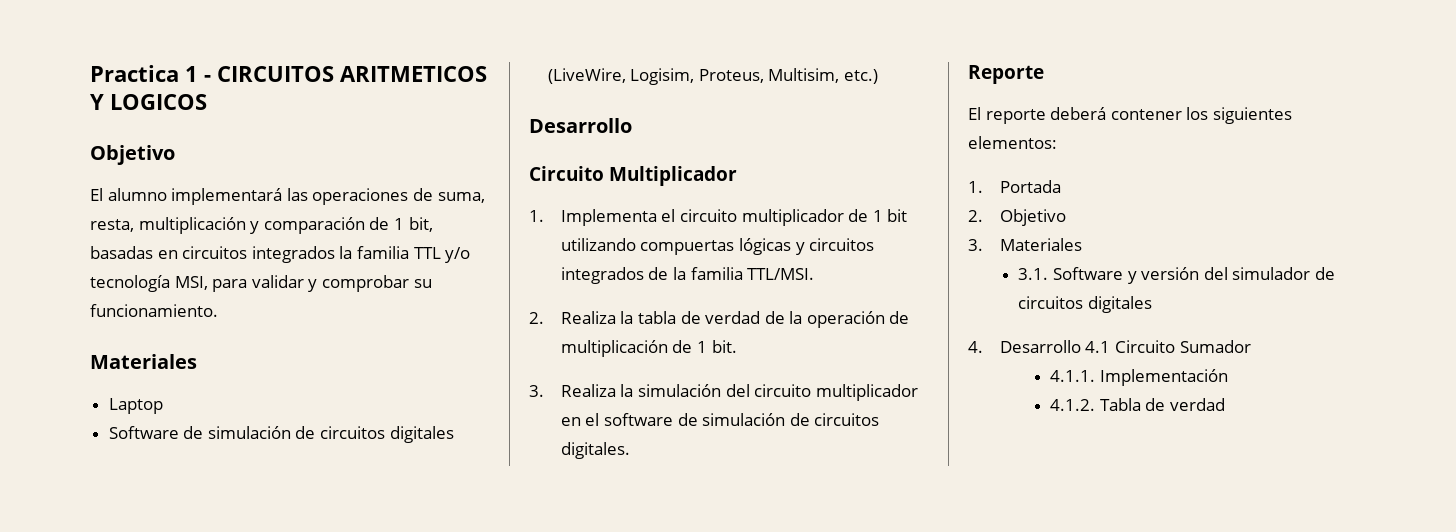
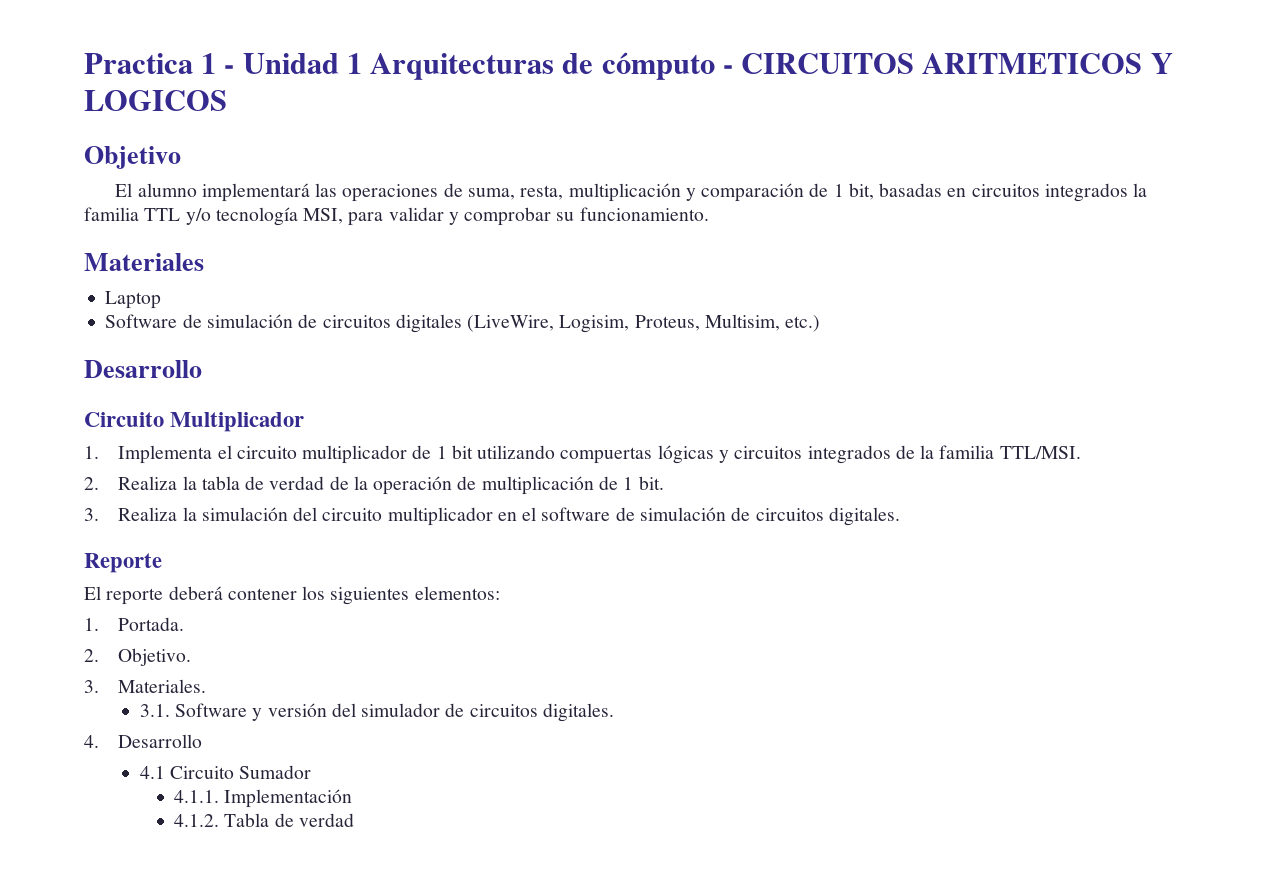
(211, 78) none -> [242,52,733,80] Unidad 1 Arquitecturas de cómputo -
[999,180,1061,193] [968,209,1066,226] [968,238,1082,251] Portada // 2. Objetivo // 3. Materiales -> [118,617,185,631] [84,648,192,666] [84,679,207,693] Portada. // 2. Objetivo. // 3. Materiales.
[1088,296,1153,313] digitales -> [542,703,614,722] digitales.
(1081, 346) none -> (203, 741) //

